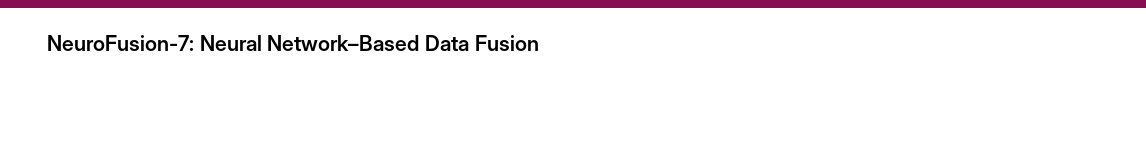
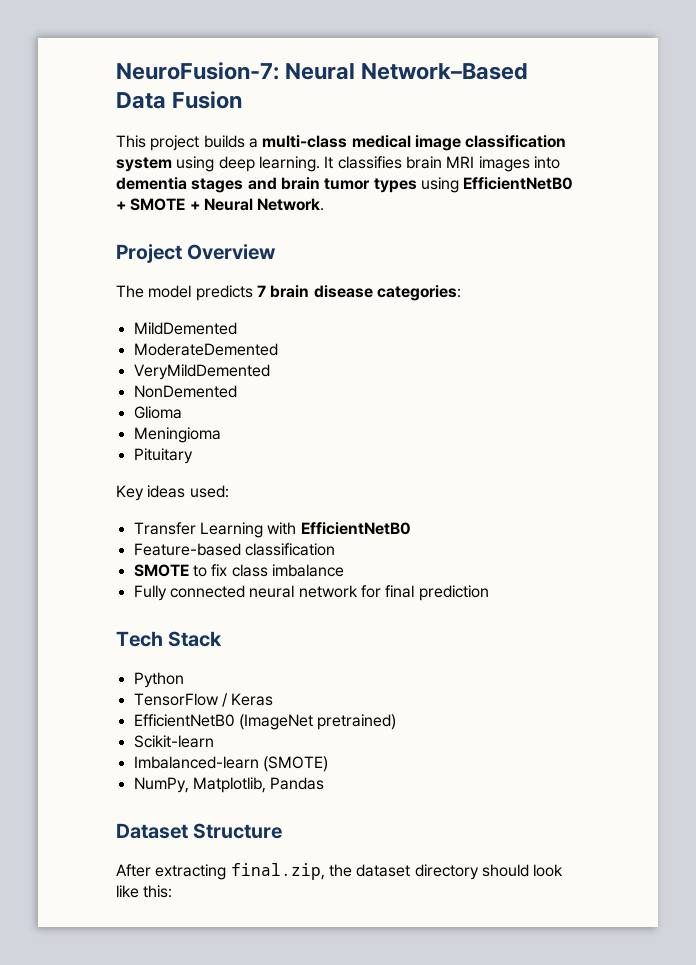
(539, 43) none -> [116,135,567,151] [116,156,560,172] [116,177,574,193] [116,198,325,211] [116,244,277,263] [116,285,461,301] [133,322,237,335] [133,343,278,356] [133,364,270,380] [133,385,237,398] [133,406,182,419] [133,427,221,443] [133,448,193,464] [116,485,229,501] [133,522,411,538] [133,543,335,556] [133,564,344,577] [133,585,489,601] [116,631,223,647] [133,672,184,688] [133,693,274,707] [133,714,397,730] [133,735,214,748] [133,756,328,772] [133,777,325,793] [116,823,283,839] [116,863,564,880] [116,885,173,898] // This project builds a multi-class medical image classification system using deep learning. It classifies brain MRI images into dementia stages and brain tumor types using EfficientNetB0 + SMOTE + Neural Network. // Project Overview // The model predicts 7 brain disease categories: // MildDemented // ModerateDemented // VeryMildDemented // NonDemented // Glioma // Meningioma // Pituitary // Key ideas used: // Transfer Learning with EfficientNetB0 // Feature-based classification // SMOTE to fix class imbalance // Fully connected neural network for final prediction // Tech Stack // Python // TensorFlow / Keras // EfficientNetB0 (ImageNet pretrained) // Scikit-learn // Imbalanced-learn (SMOTE) // NumPy, Matplotlib, Pandas // Dataset Structure // After extracting final.zip, the dataset directory should look like this:

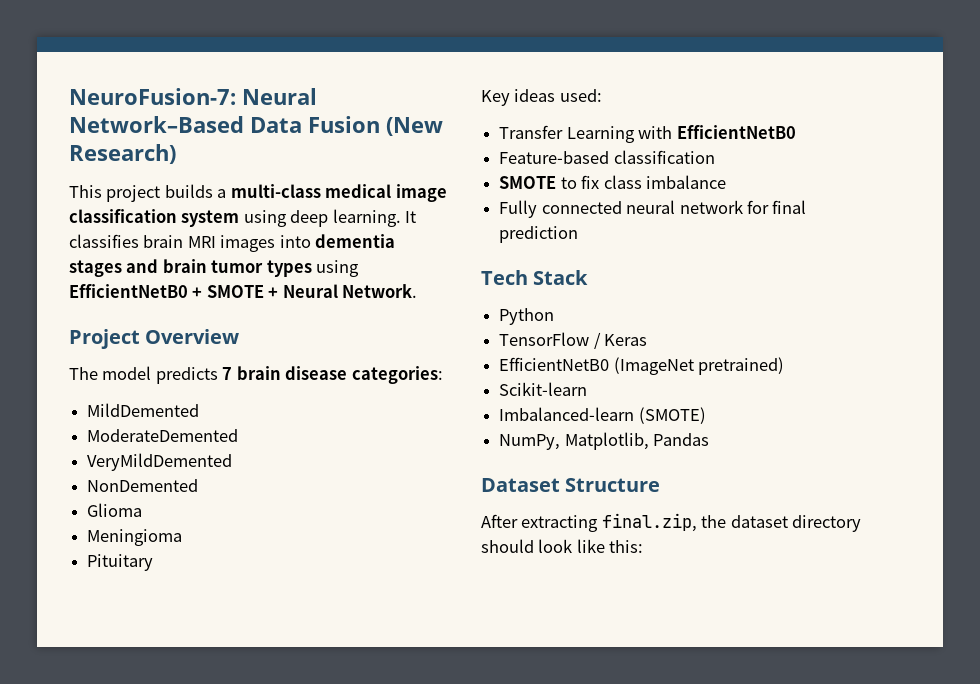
(243, 100) none -> [386,117,443,136] [69,144,176,164] (New Research)

